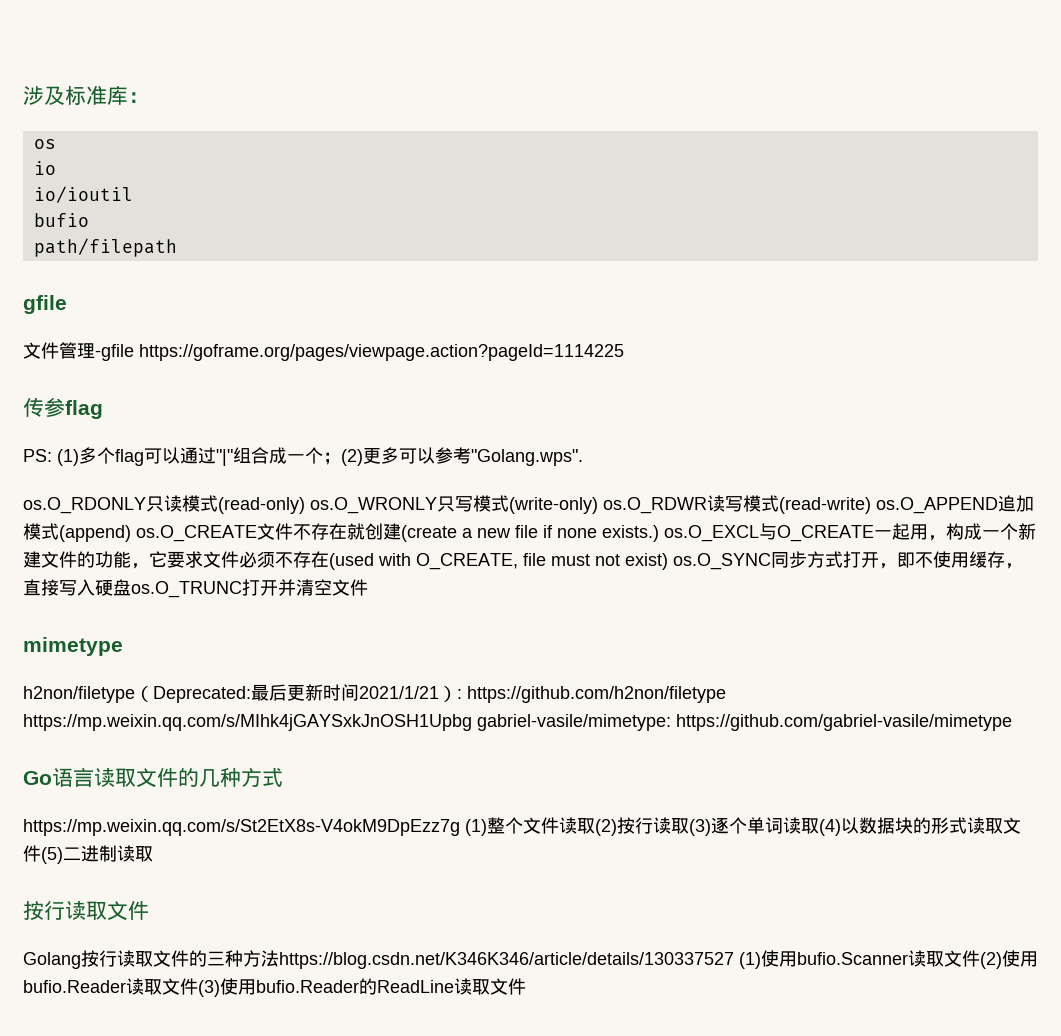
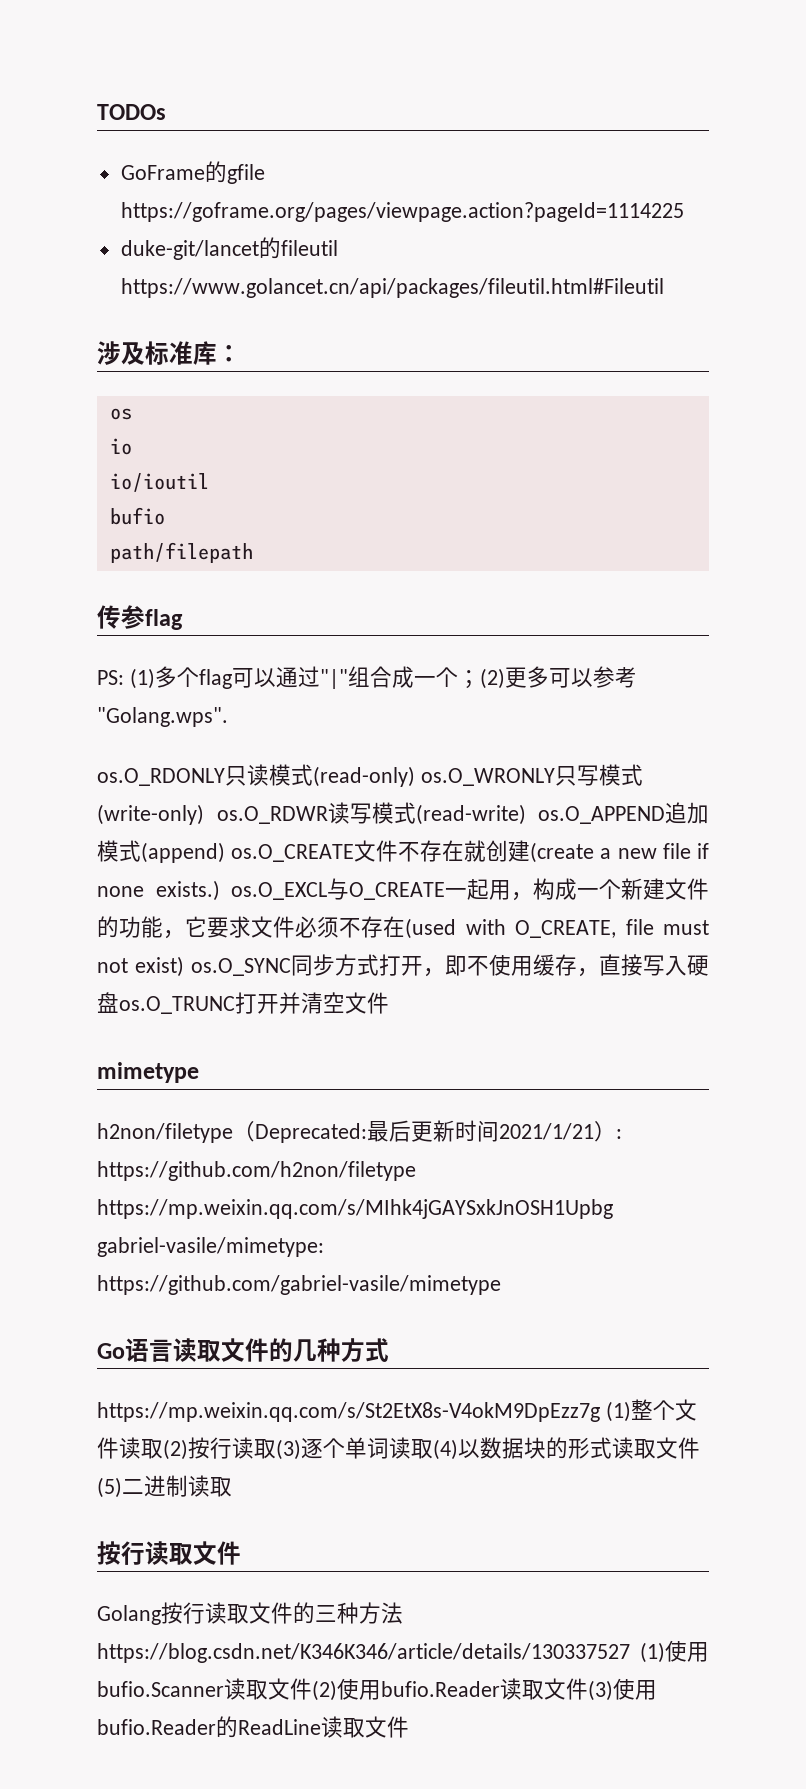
(23, 95) none -> [97,104,166,120] [120,161,265,184] [120,202,684,222] [120,237,338,260] [120,278,664,298] TODOs // GoFrame的gfile https://goframe.org/pages/viewpage.action?pageId=1114225 // duke-git/lancet的fileutil https://www.golancet.cn/api/packages/fileutil.html#Fileutil //
[23,295,67,314] [23,342,624,361] // gfile // 文件管理-gfile https://goframe.org/pages/viewpage.action?pageId=1114225 -> (253, 552) none

